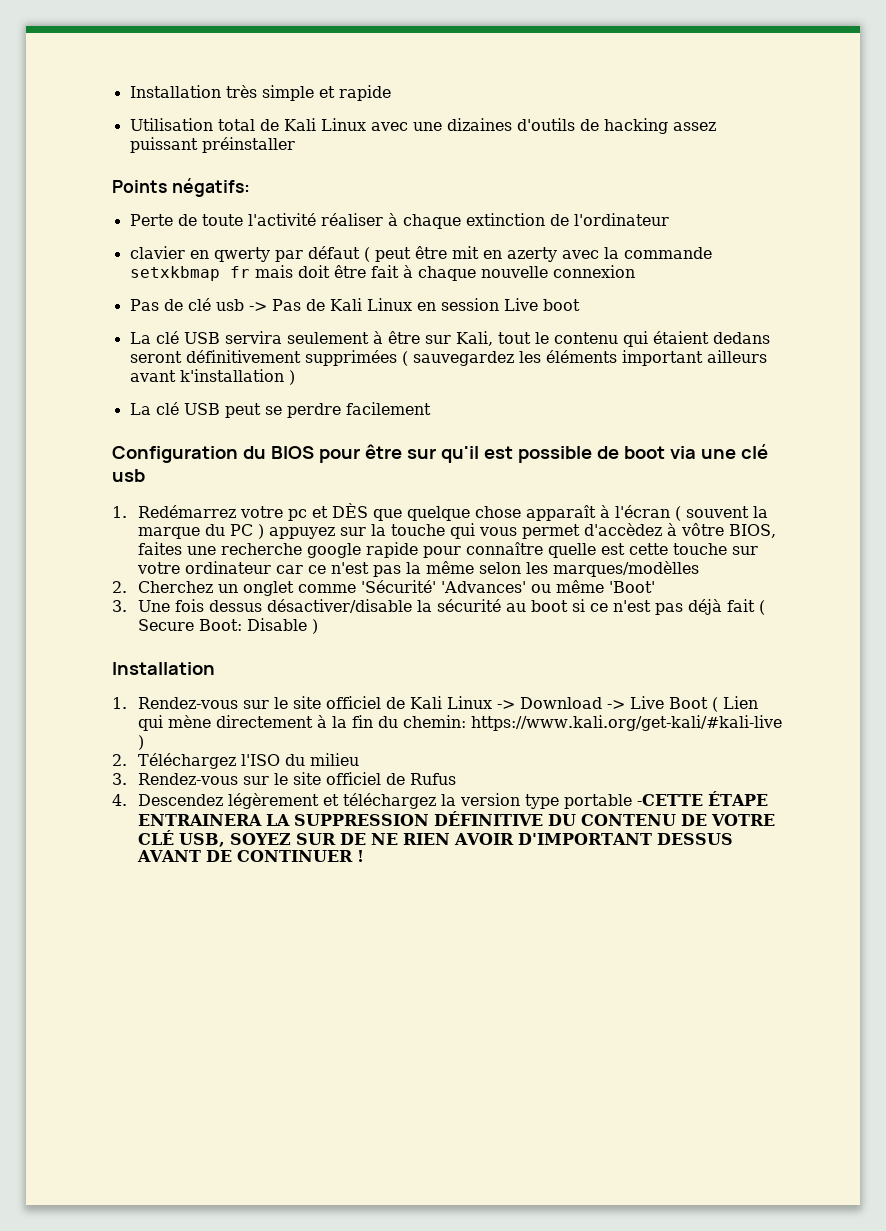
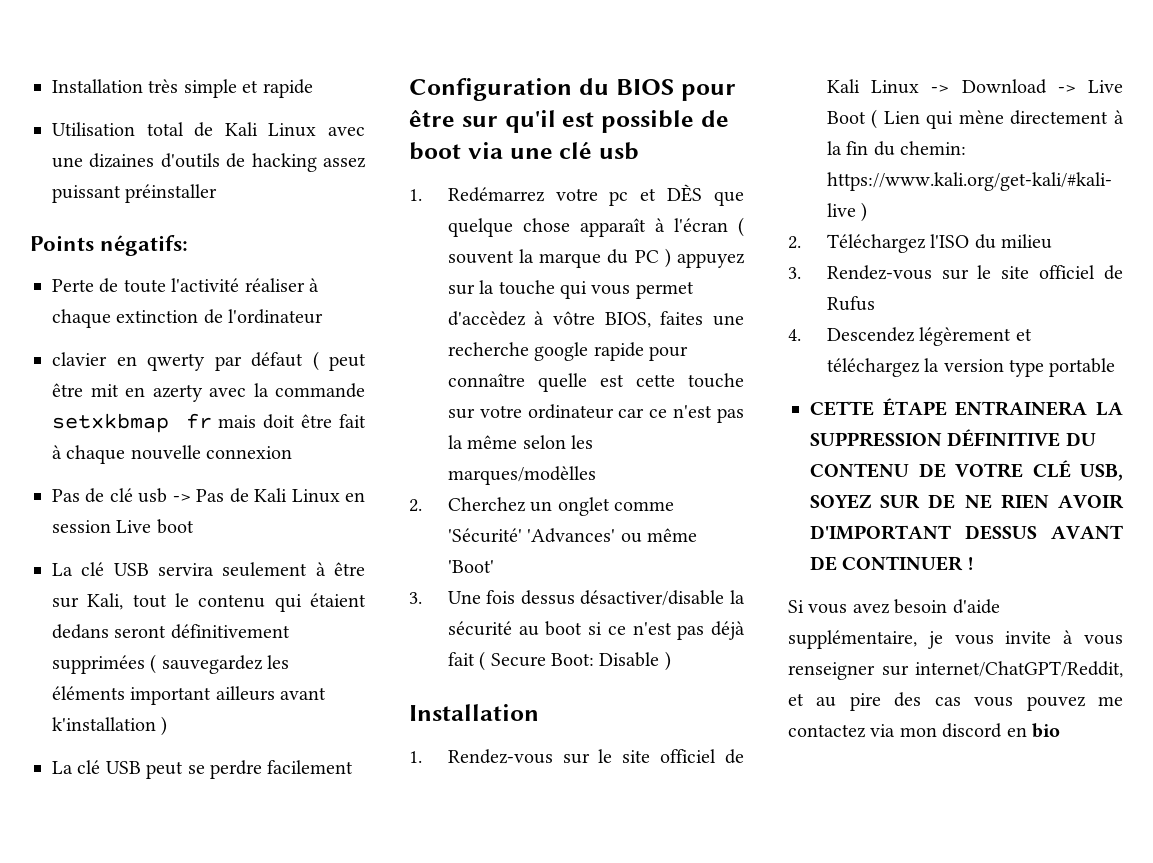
[637,794,704,806] -CETTE -> [810,401,874,416] // CETTE
(365, 856) none -> [788,599,1000,614] [788,630,1123,649] [788,661,1123,680] [788,692,1123,711] [788,723,1060,738] // Si vous avez besoin d'aide supplémentaire, je vous invite à vous renseigner sur internet/ChatGPT/Reddit, et au pire des cas vous pouvez me contactez via mon discord en bio

